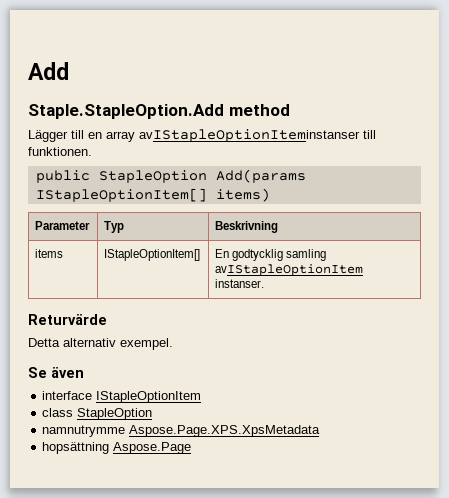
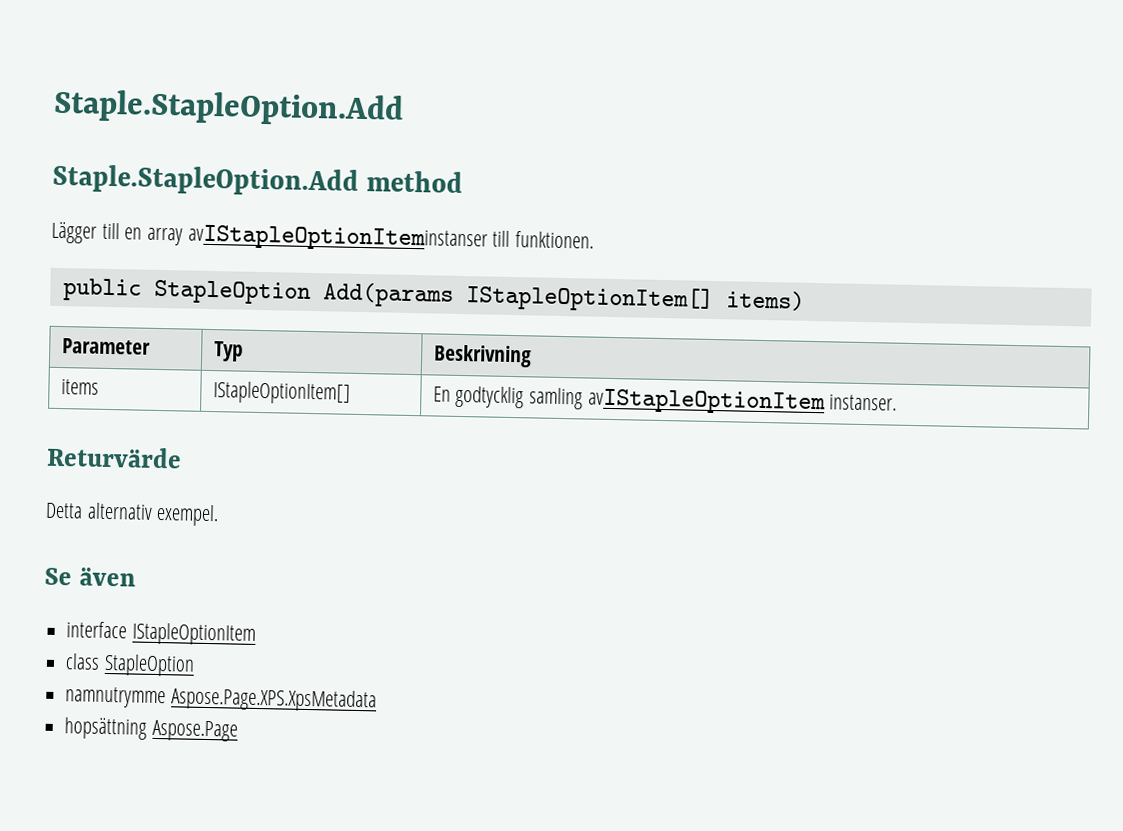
[28,62,69,80] Add -> [53,88,404,127] Staple.StapleOption.Add

